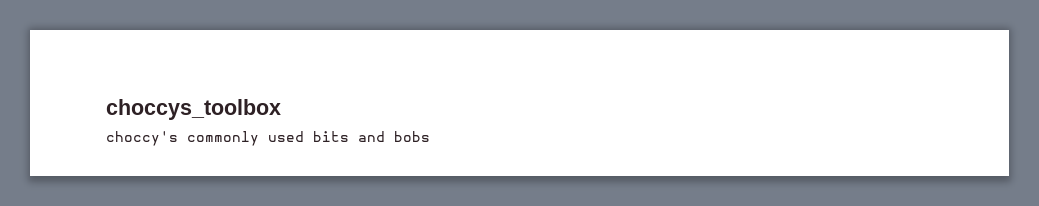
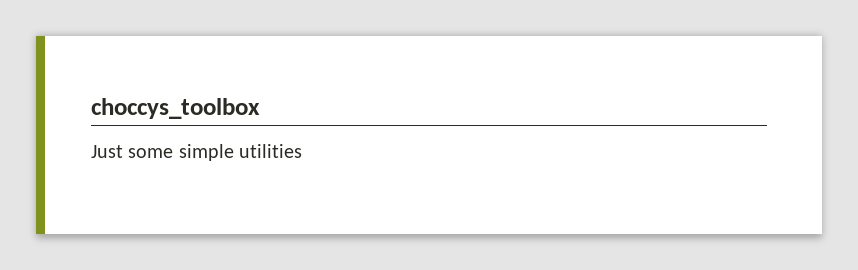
[106,131,430,146] choccy's commonly used bits and bobs -> [91,144,303,161] Just some simple utilities

